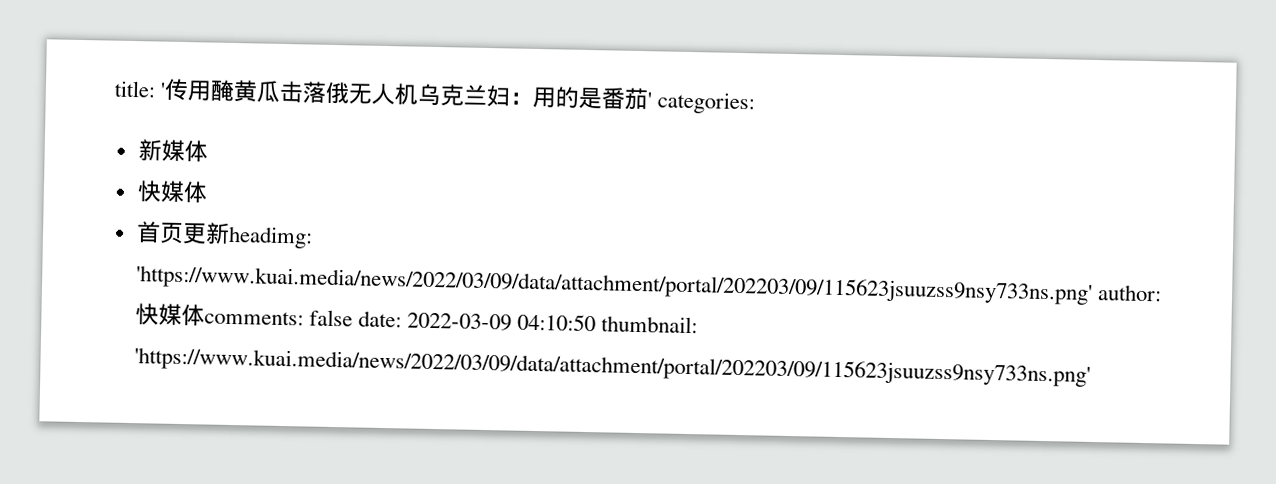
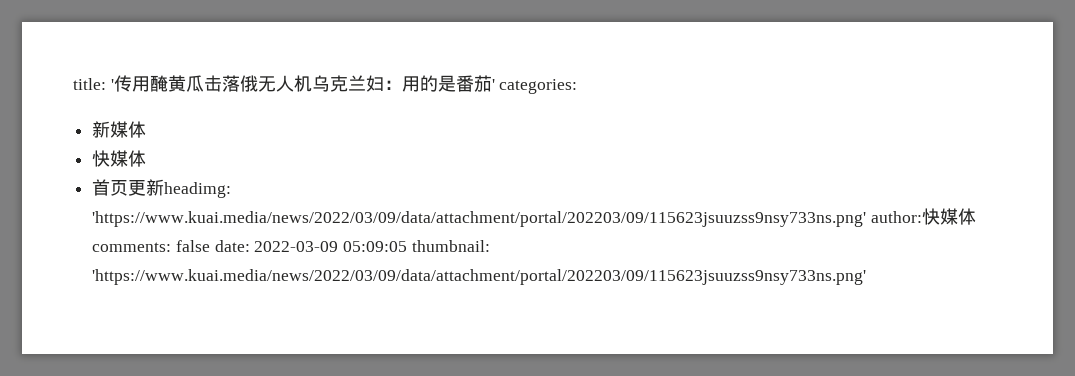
[517,313,597,332] 04:10:50 -> [343,241,408,252] 05:09:05

